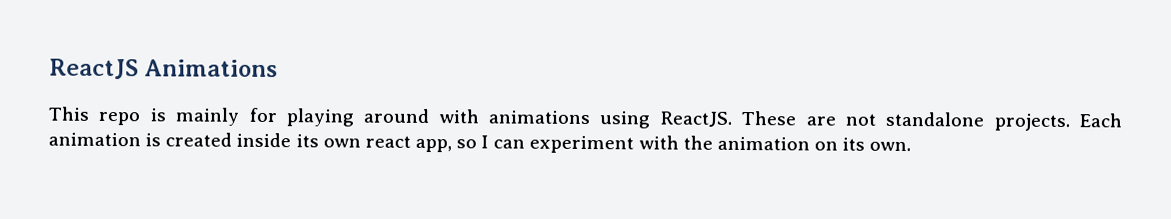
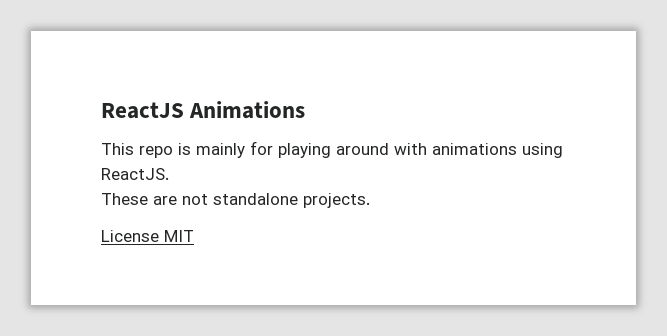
(732, 119) none -> (169, 174) //
[1079,113,1122,128] [48,132,912,154] Each animation is created inside its own react app, so I can experiment with the animation on its own. -> [101,230,194,242] // License MIT

